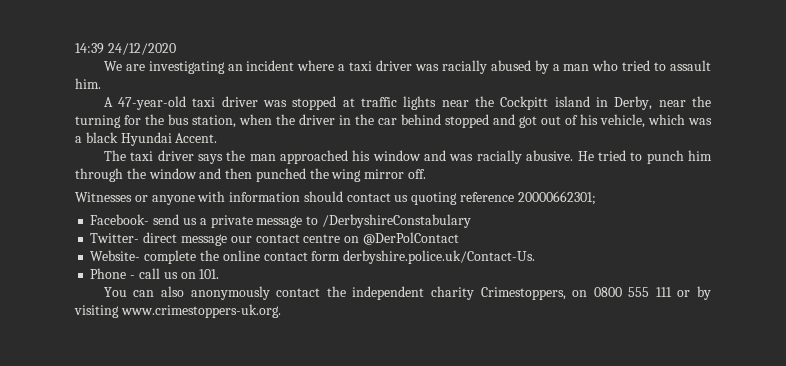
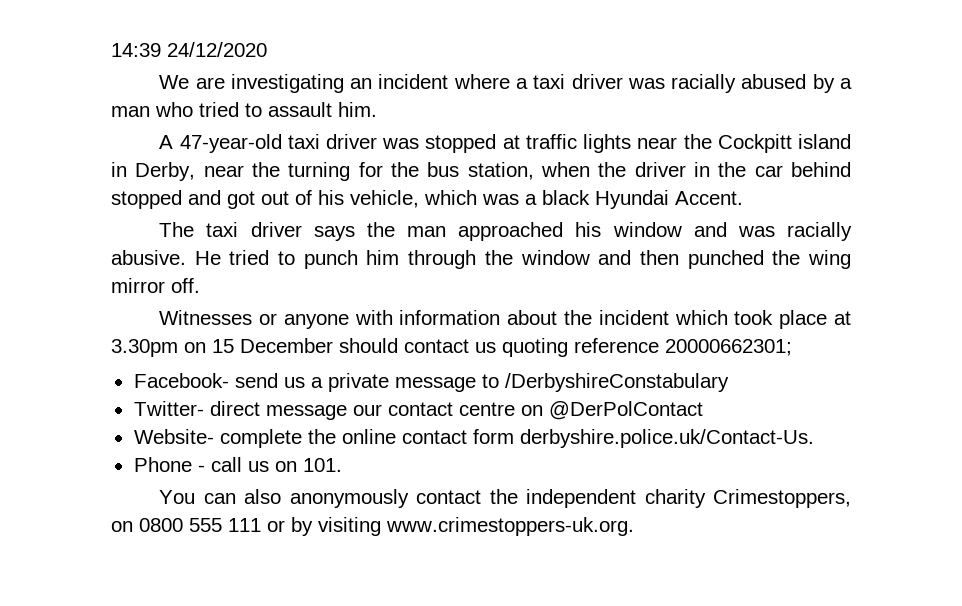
(301, 197) none -> [507,310,852,329] [111,338,333,357] about the incident which took place at 3.30pm on 15 December

